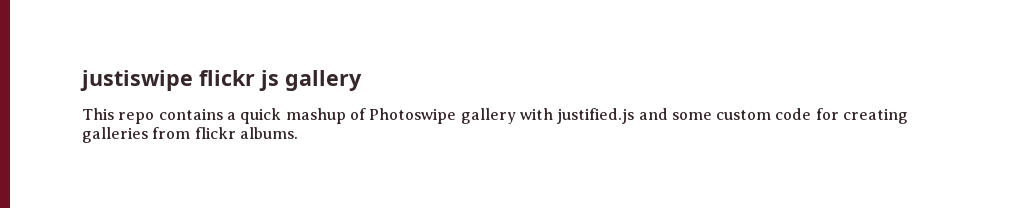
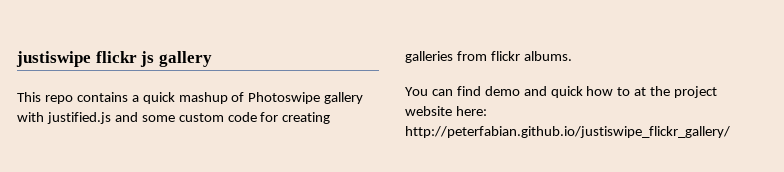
(298, 133) none -> [405,86,718,98] [405,106,487,116] [405,126,730,138] // You can find demo and quick how to at the project website here: http://peterfabian.github.io/justiswipe_flickr_gallery/

